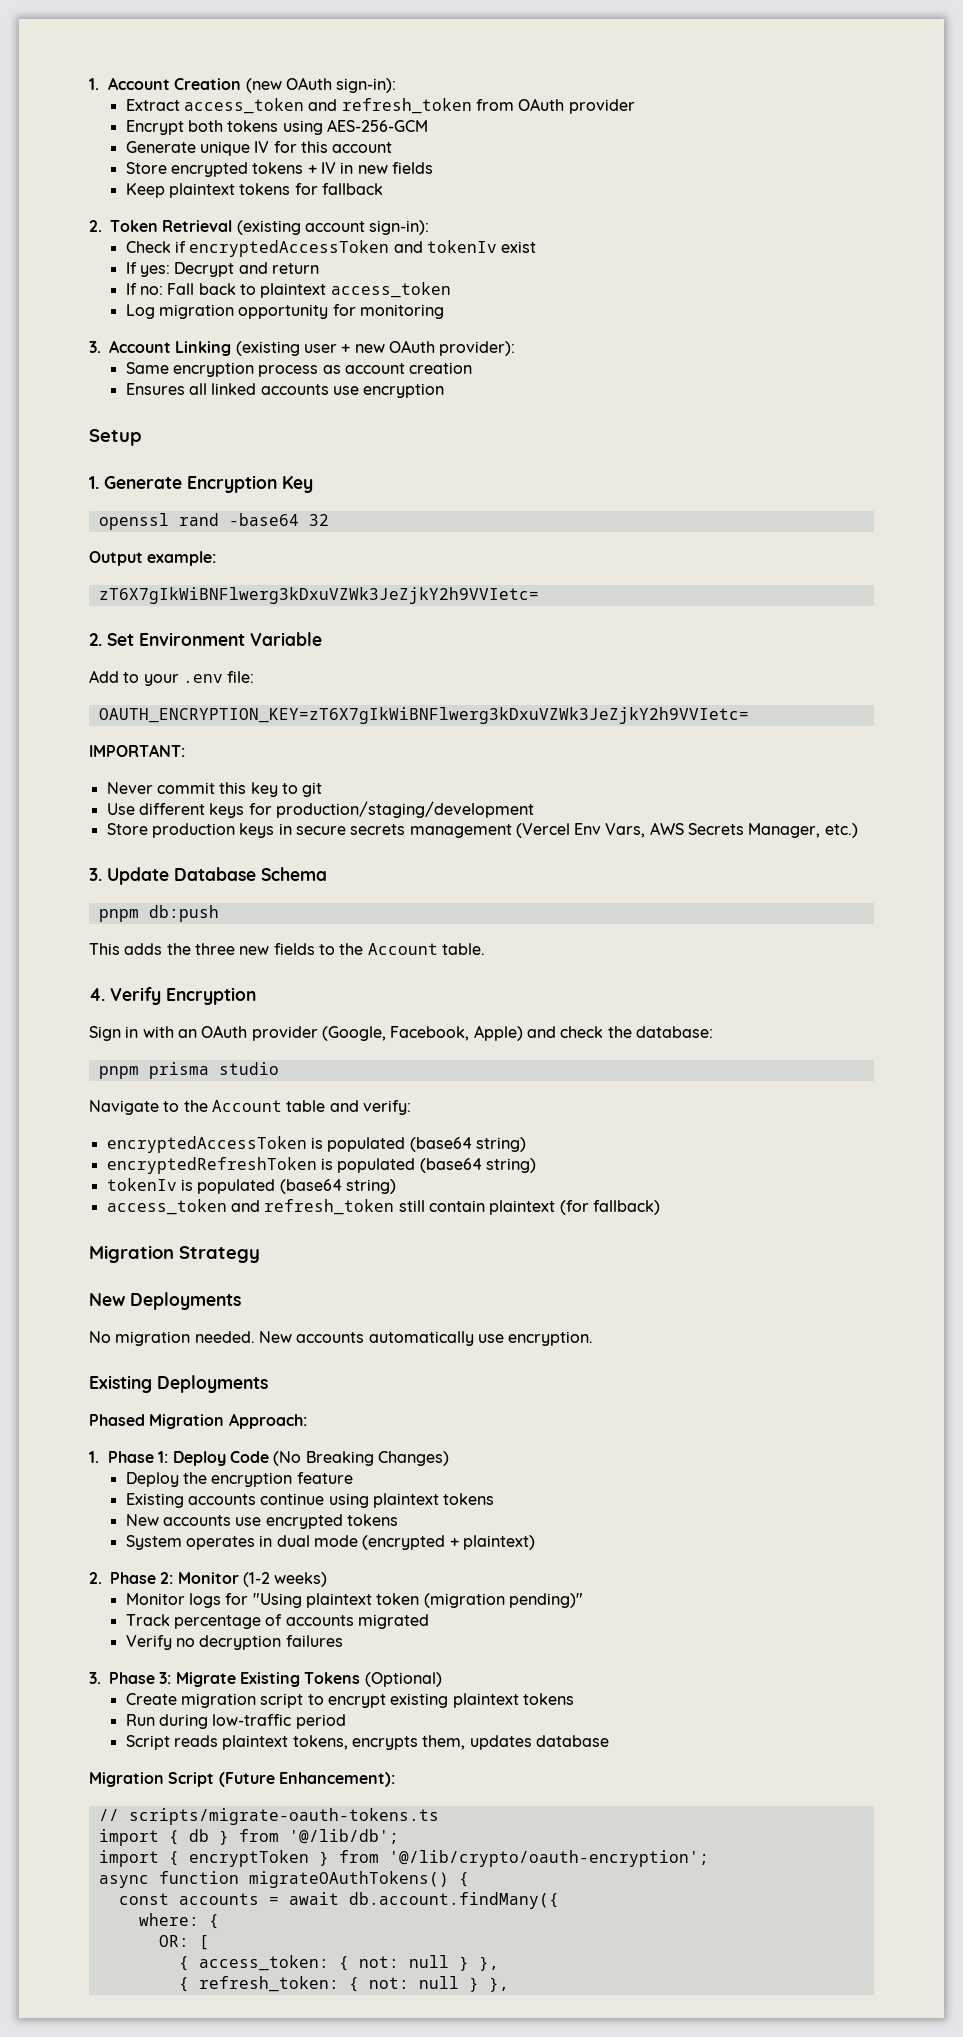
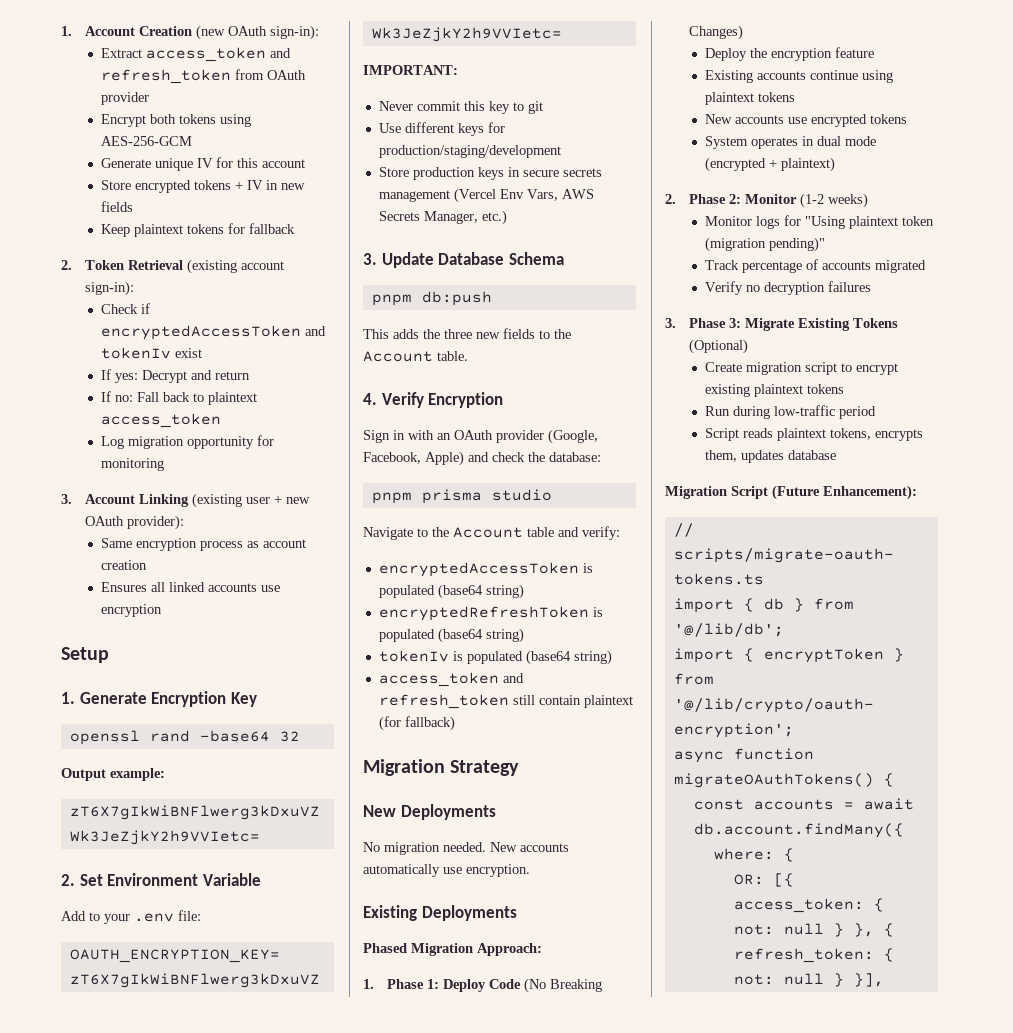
[198,1935,209,1950] [178,1956,189,1971] [ // { -> [773,873,794,887] [{
(499, 1963) // -> (874, 930) none
[488,1977,509,1992] }, -> [853,973,884,987] }],

